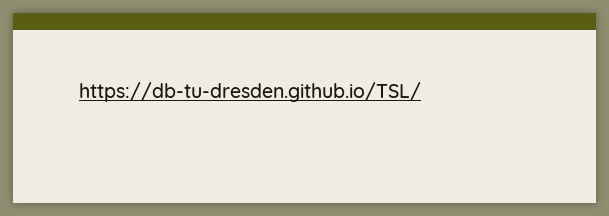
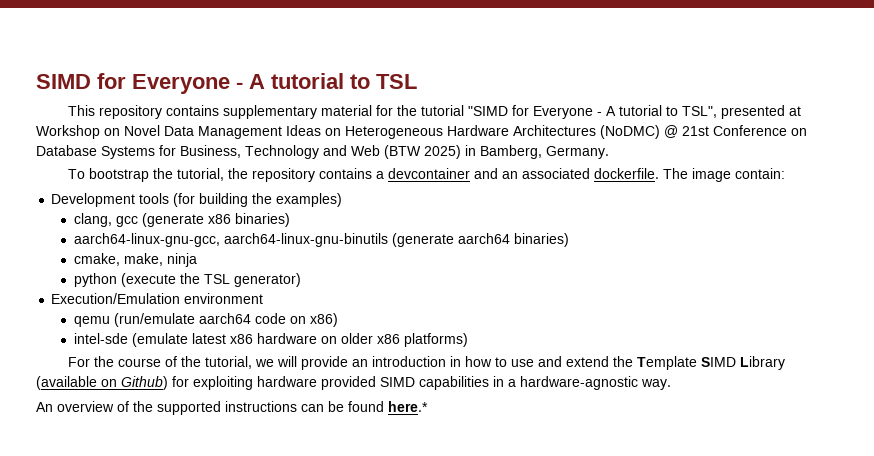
[79,82,421,102] https://db-tu-dresden.github.io/TSL/ -> [36,73,417,94] [68,105,802,119] [36,125,807,139] [36,145,609,159] [68,168,786,182] [51,193,343,207] [73,213,290,227] [73,233,569,247] [73,253,197,267] [73,273,301,287] [51,293,264,304] [73,313,338,327] [73,333,468,347] [68,356,786,370] [36,376,671,390] [36,401,428,415] SIMD for Everyone - A tutorial to TSL // This repository contains supplementary material for the tutorial "SIMD for Everyone - A tutorial to TSL", presented at Workshop on Novel Data Management Ideas on Heterogeneous Hardware Architectures (NoDMC) @ 21st Conference on Database Systems for Business, Technology and Web (BTW 2025) in Bamberg, Germany. // To bootstrap the tutorial, the repository contains a devcontainer and an associated dockerfile. The image contain: // Development tools (for building the examples) // clang, gcc (generate x86 binaries) // aarch64-linux-gnu-gcc, aarch64-linux-gnu-binutils (generate aarch64 binaries) // cmake, make, ninja // python (execute the TSL generator) // Execution/Emulation environment // qemu (run/emulate aarch64 code on x86) // intel-sde (emulate latest x86 hardware on older x86 platforms) // For the course of the tutorial, we will provide an introduction in how to use and extend the Template SIMD Library (available on Github) for exploiting hardware provided SIMD capabilities in a hardware-agnostic way. // An overview of the supported instructions can be found here.*

